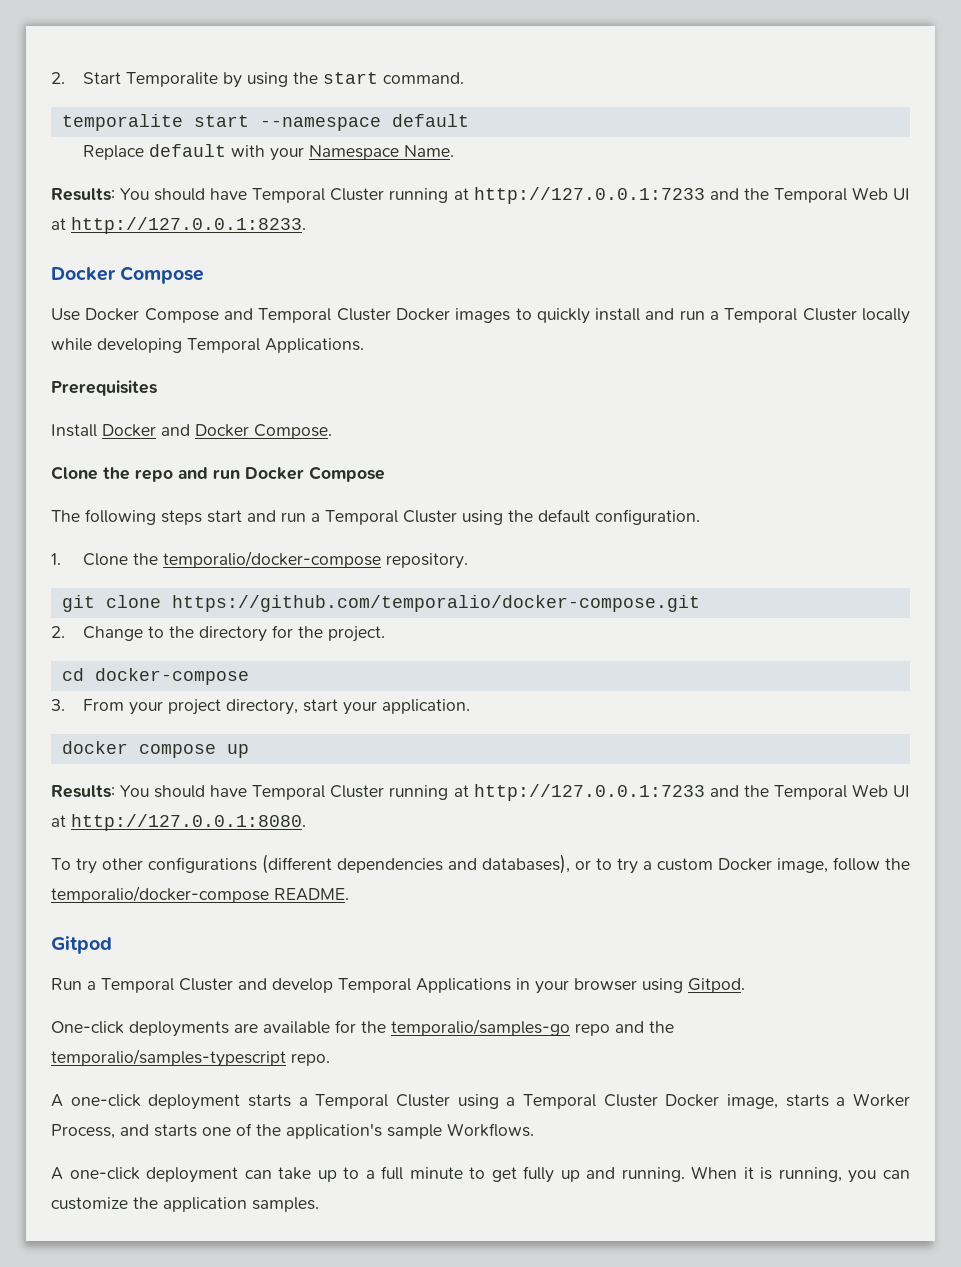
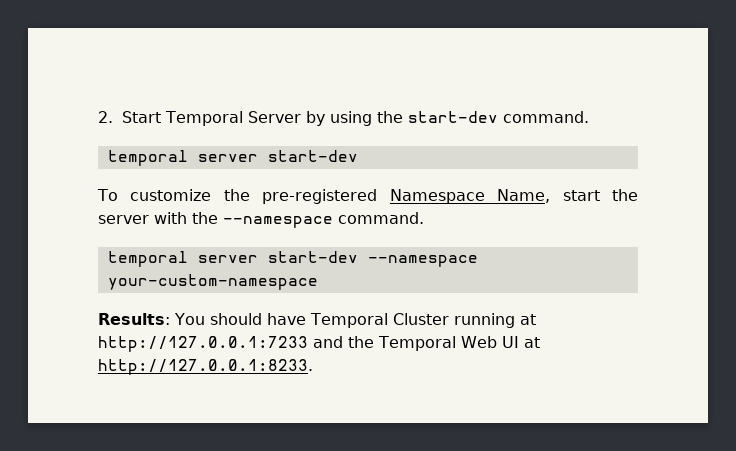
[125,72,218,87] Temporalite -> [164,111,301,126] Temporal Server
[322,72,464,84] [61,114,469,131] [82,144,454,161] start command. // temporalite start --namespace default // Replace default with your Namespace Name. -> [407,111,589,123] [107,150,358,166] [97,189,638,204] [98,212,424,228] [107,251,478,267] [107,274,318,290] start-dev command. // temporal server start-dev // To customize the pre-registered Namespace Name, start the server with the --namespace command. // temporal server start-dev --namespace your-custom-namespace
[51,266,205,284] [51,308,910,324] [51,338,364,353] [51,380,157,396] [51,424,332,439] [51,466,385,482] [51,509,700,525] [51,551,468,569] [61,595,700,612] [51,625,385,642] [61,668,249,685] [51,699,470,715] [61,741,249,758] [51,784,911,801] [51,814,306,831] [51,854,910,874] [51,886,349,903] [51,936,112,954] [51,978,745,994] [51,1019,674,1037] [51,1049,330,1067] [51,1093,910,1110] [51,1123,534,1139] [51,1166,910,1183] [51,1197,319,1212] // Docker Compose // Use Docker Compose and Temporal Cluster Docker images to quickly install and run a Temporal Cluster locally while developing Temporal Applications. // Prerequisites // Install Docker and Docker Compose. // Clone the repo and run Docker Compose // The following steps start and run a Temporal Cluster using the default configuration. // 1. Clone the temporalio/docker-compose repository. // git clone https://github.com/temporalio/docker-compose.git // 2. Change to the directory for the project. // cd docker-compose // 3. From your project directory, start your application. // docker compose up // Results: You should have Temporal Cluster running at http://127.0.0.1:7233 and the Temporal Web UI at http://127.0.0.1:8080. // To try other configurations (different dependencies and databases), or to try a custom Docker image, follow the temporalio/docker-compose README. // Gitpod // Run a Temporal Cluster and develop Temporal Applications in your browser using Gitpod. // One-click deployments are available for the temporalio/samples-go repo and the temporalio/samples-typescript repo. // A one-click deployment starts a Temporal Cluster using a Temporal Cluster Docker image, starts a Worker Process, and starts one of the application's sample Workflows. // A one-click deployment can take up to a full minute to get fully up and running. When it is running, you can customize the application samples. -> (313, 367) none

